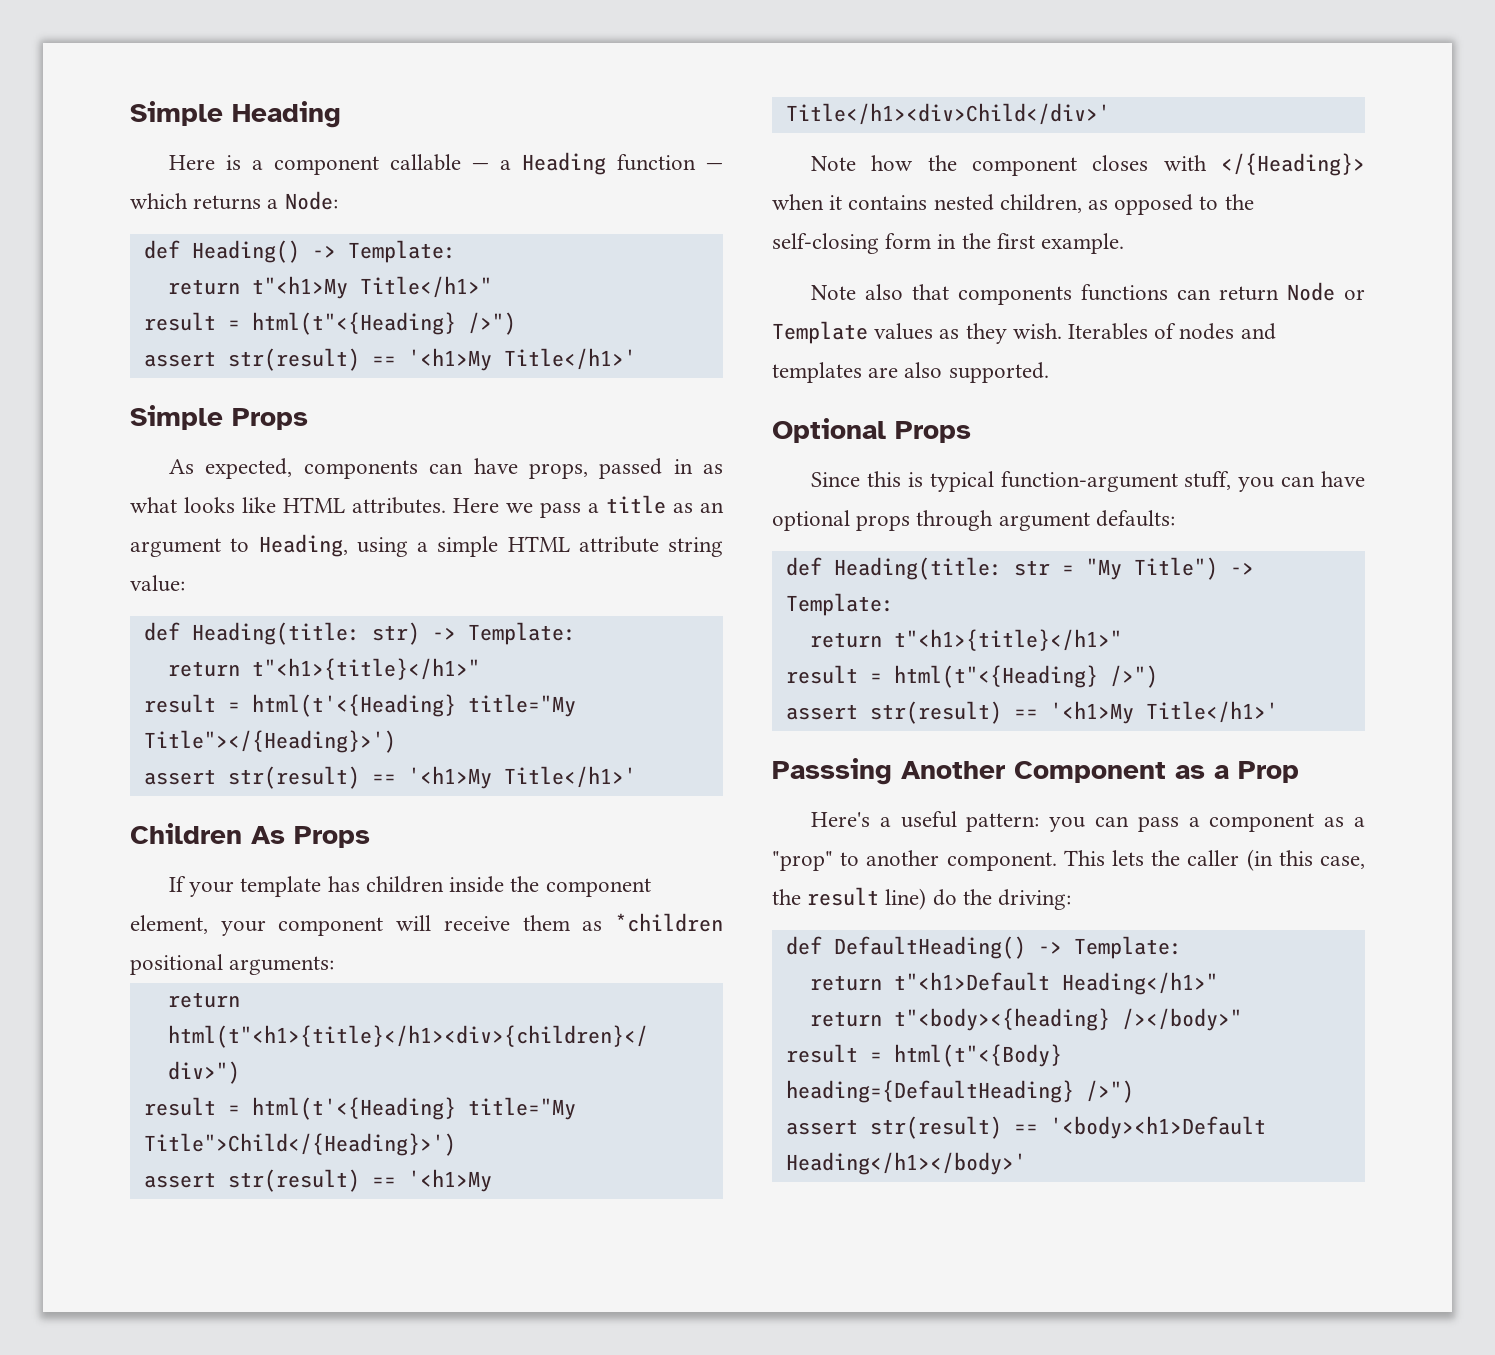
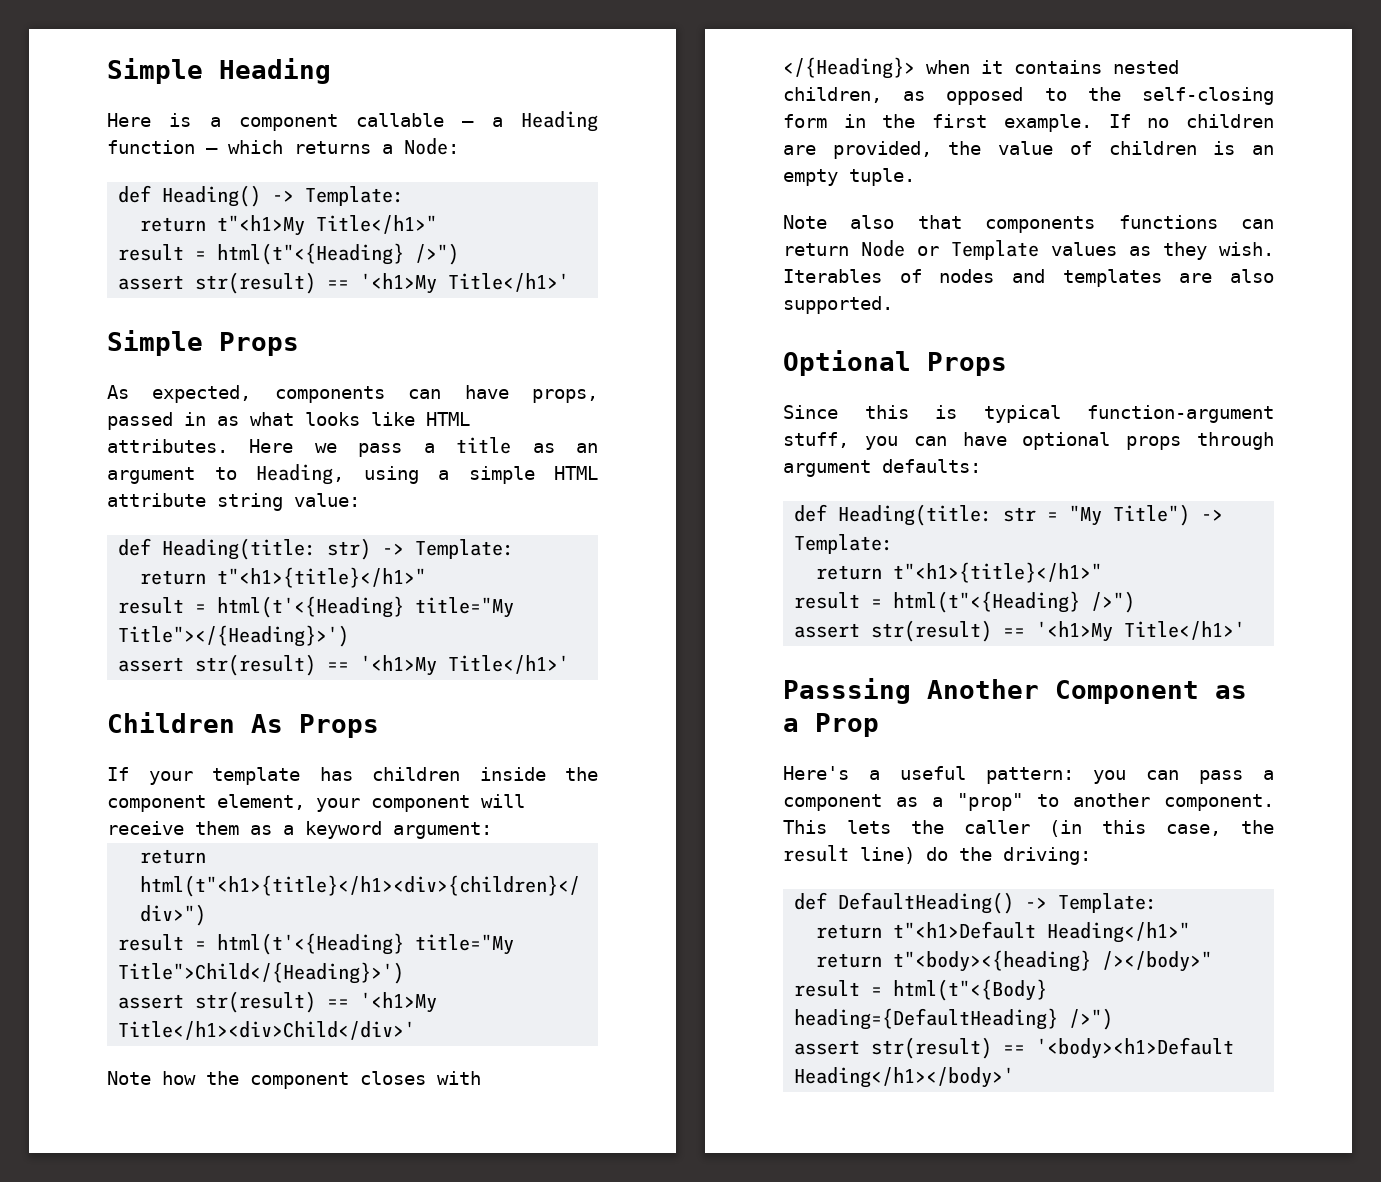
[615,913,723,932] [130,954,335,975] *children positional arguments: -> [283,821,492,839] a keyword argument:
(1125, 243) none -> [1108,114,1274,128] [783,141,1274,159] [783,168,915,186] If no children are provided, the value of children is an empty tuple.

